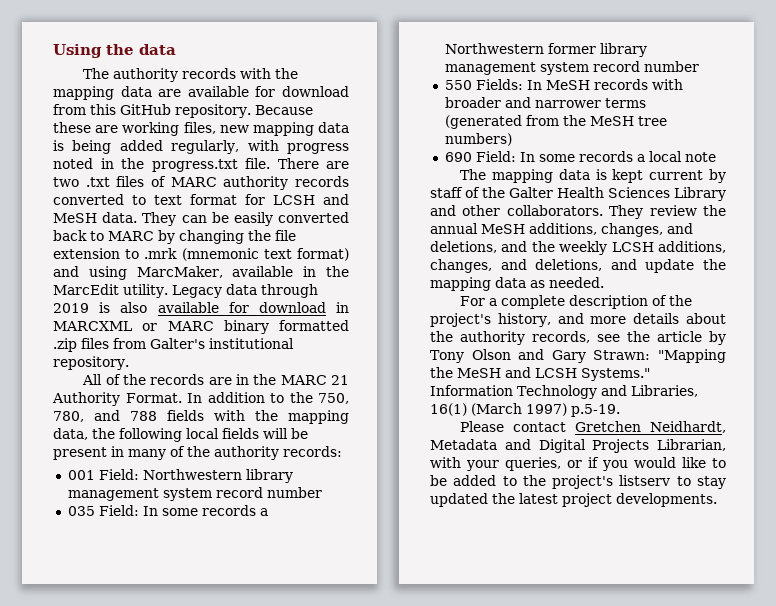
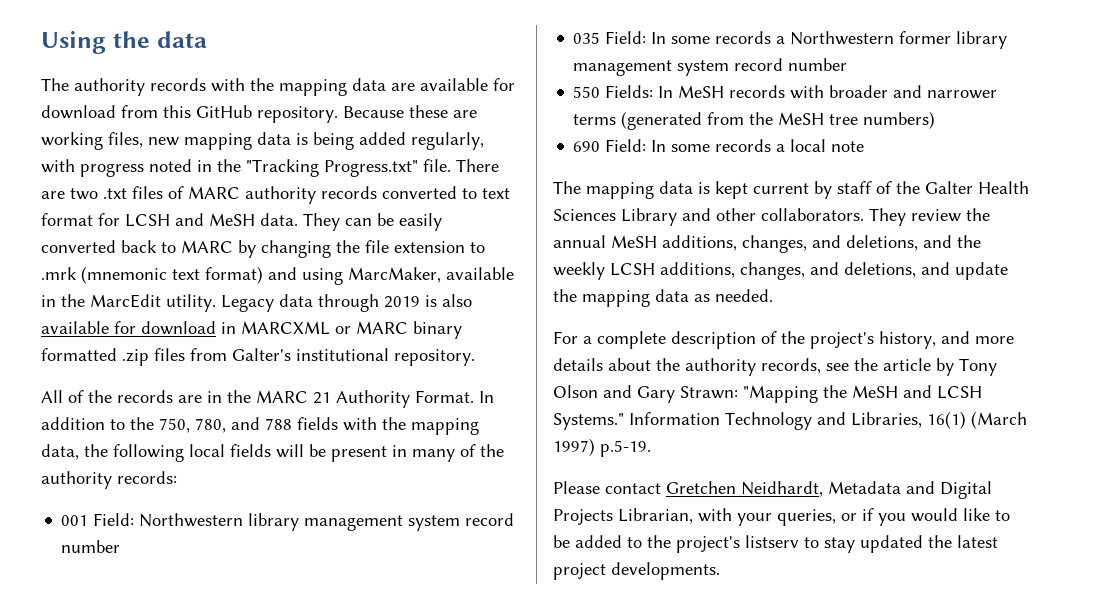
[151,159,238,172] progress.txt -> [246,159,418,177] "Tracking Progress.txt"

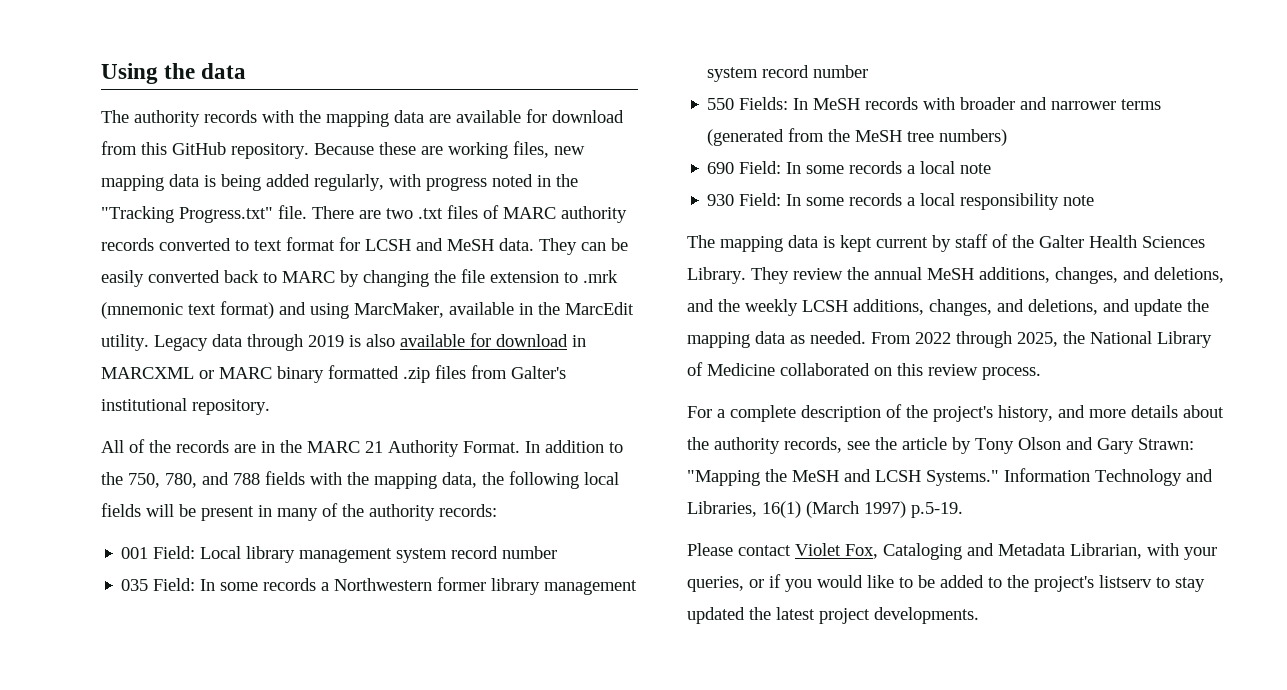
[139,513,244,527] Northwestern -> [200,546,242,559] Local
(865, 146) none -> [707,193,1095,210] // 930 Field: In some records a local responsibility note
[621,208,864,226] Library and other collaborators. -> [687,267,746,284] Library.
(773, 295) none -> [871,331,1212,348] [687,362,1041,380] From 2022 through 2025, the National Library of Medicine collaborated on this review process.
[666,481,992,499] [553,509,613,525] Gretchen Neidhardt, Metadata and Digital Projects -> [795,543,1065,560] Violet Fox, Cataloging and Metadata

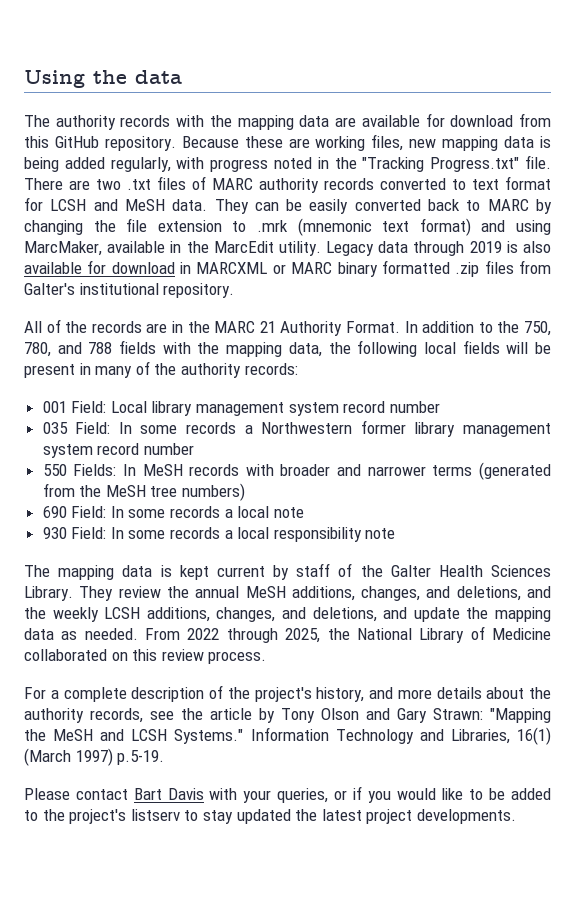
[795,543,1142,560] Violet Fox, Cataloging and Metadata Librarian, -> [133,788,204,800] Bart Davis

